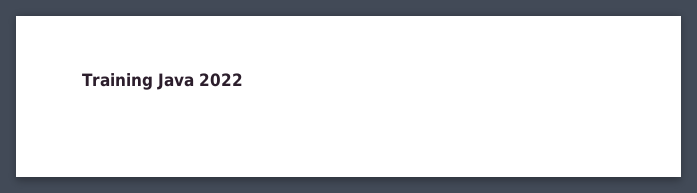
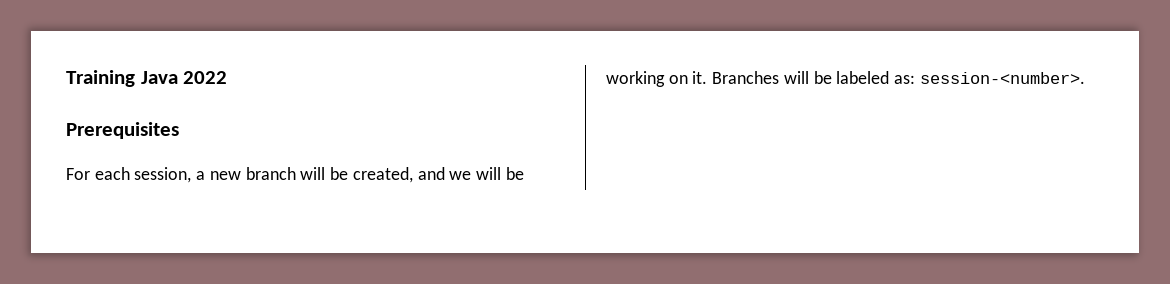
(243, 80) none -> [66,122,179,139] [66,167,524,183] [606,71,1085,87] // Prerequisites // For each session, a new branch will be created, and we will be working on it. Branches will be labeled as: session-<number>.

